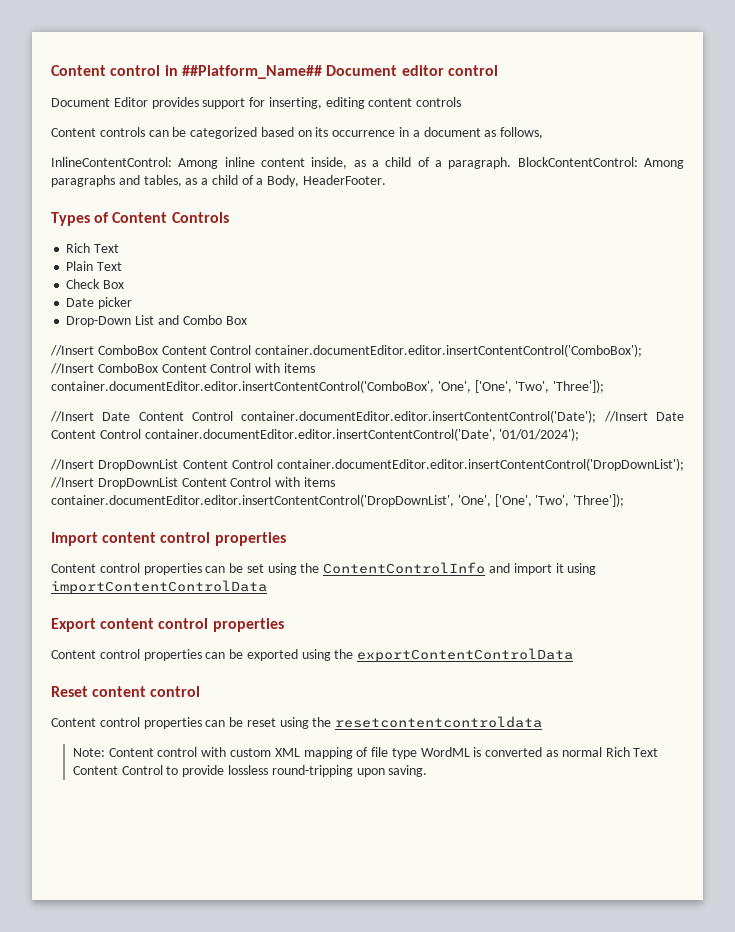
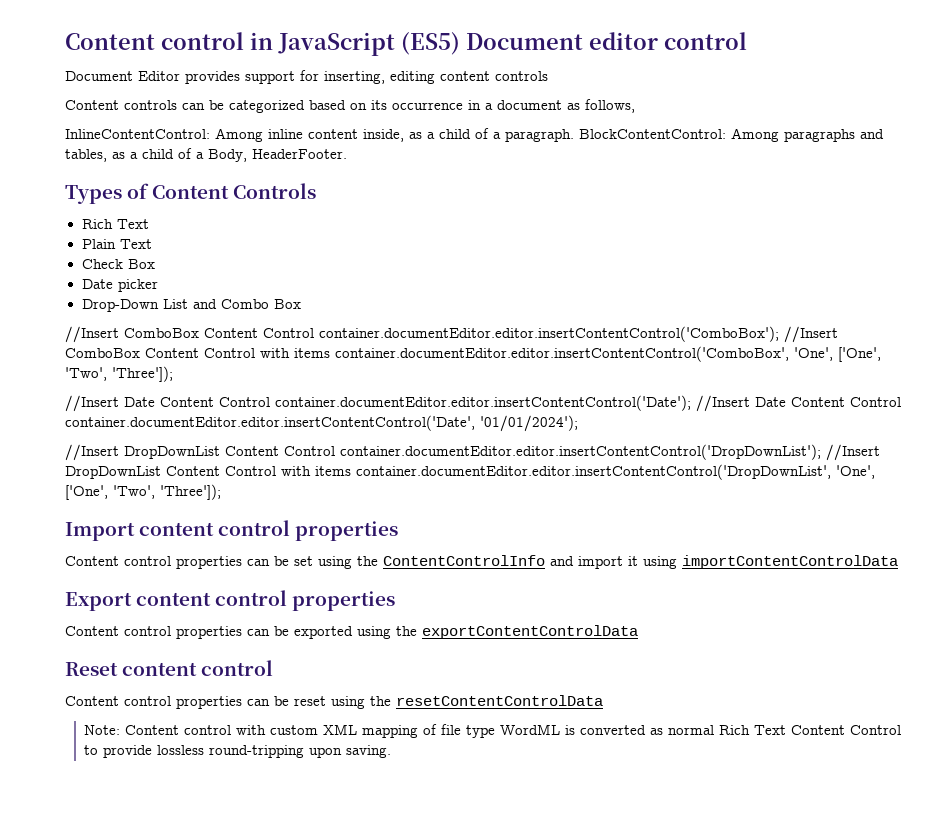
[181,65,322,79] ##Platform_Name## -> [278,32,460,56] JavaScript (ES5)
[335,716,543,728] resetcontentcontroldata -> [396,695,603,706] resetContentControlData

